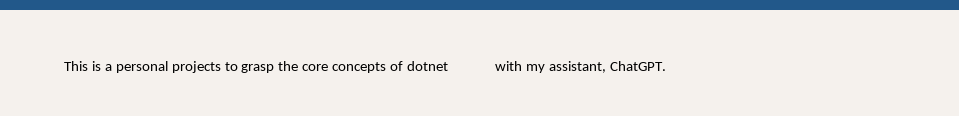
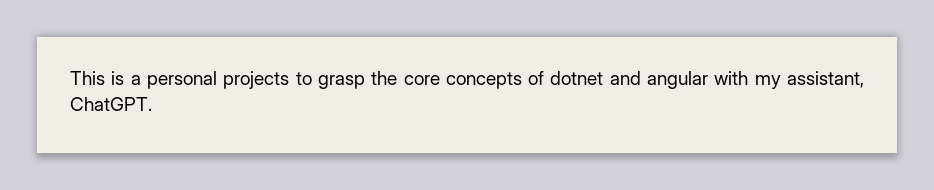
(449, 66) none -> [609,71,709,89] and angular

